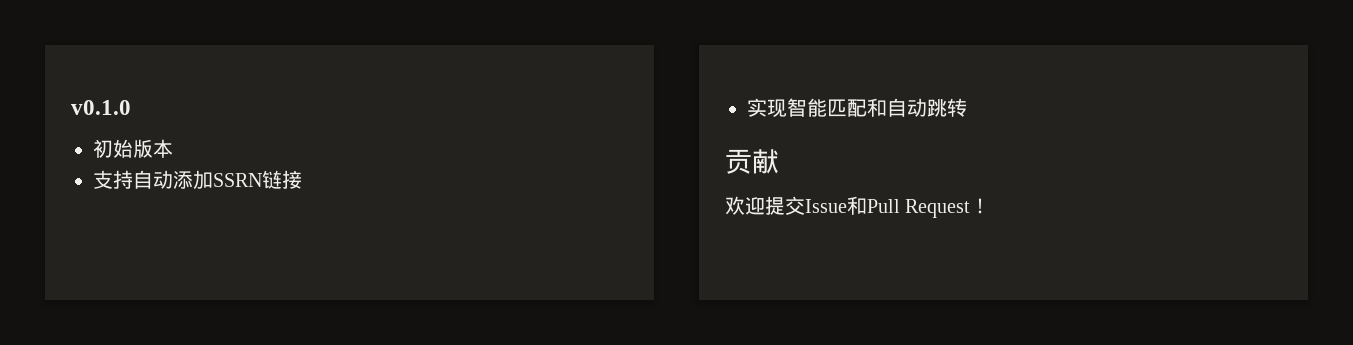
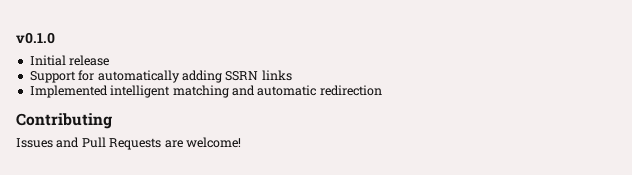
[93,139,173,158] [93,170,302,190] [747,98,967,118] [725,149,779,174] [725,196,991,218] 初始版本 // 支持自动添加SSRN链接 // 实现智能匹配和自动跳转 // 贡献 // 欢迎提交Issue和Pull Request！ -> [29,55,110,66] [29,70,292,83] [29,85,382,98] [16,113,112,129] [16,137,241,150] Initial release // Support for automatically adding SSRN links // Implemented intelligent matching and automatic redirection // Contributing // Issues and Pull Requests are welcome!

